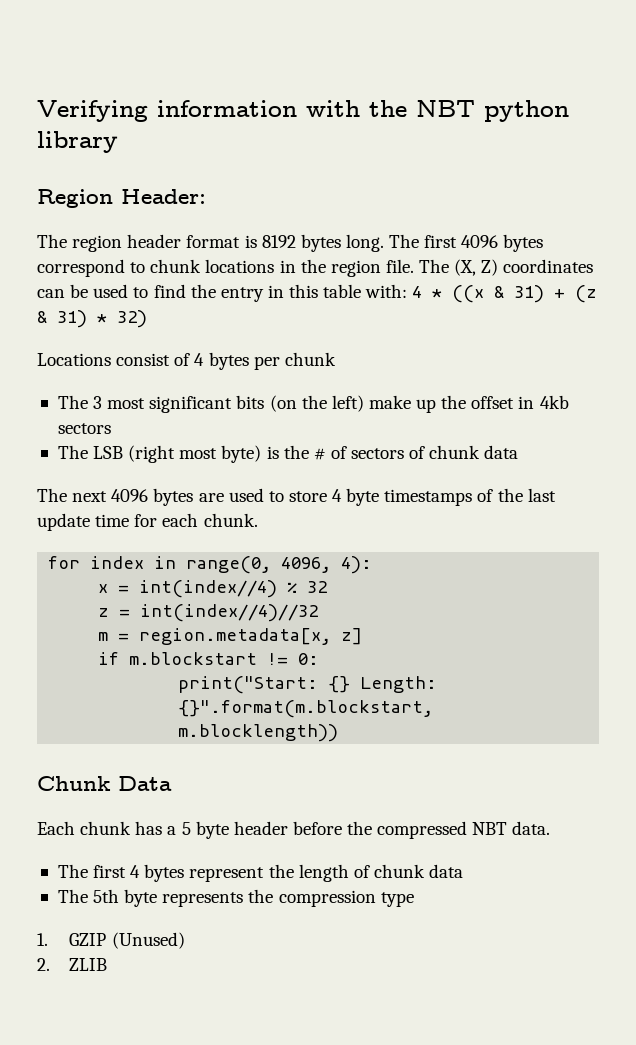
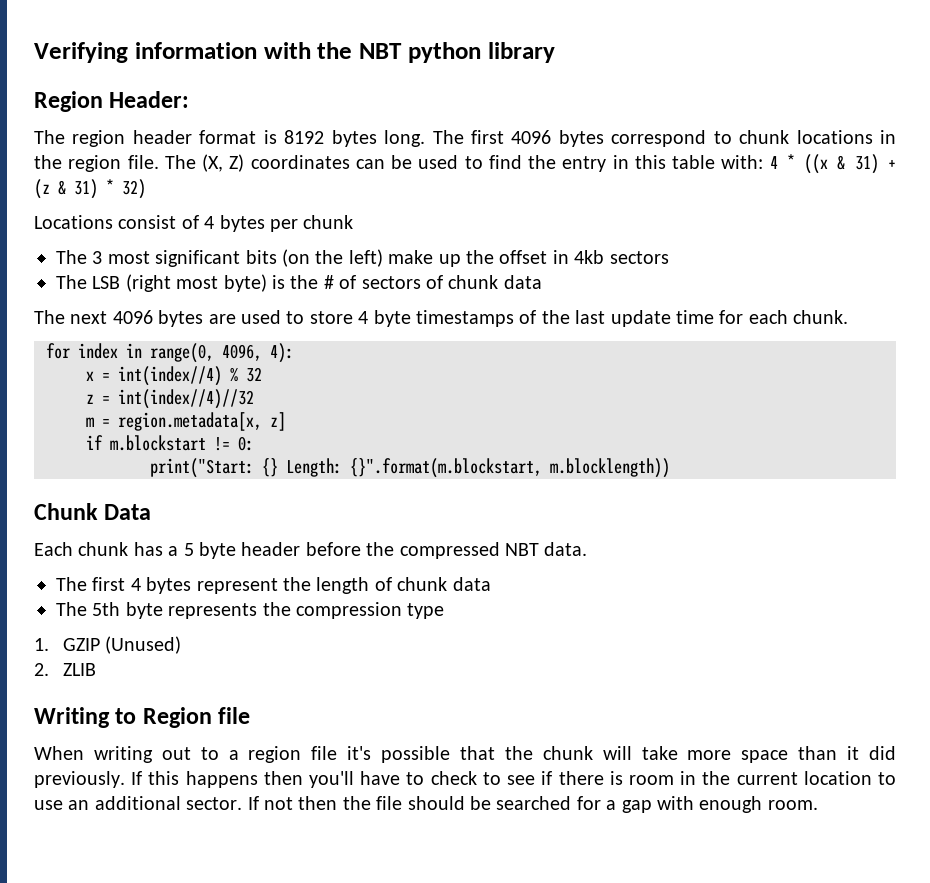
(108, 964) none -> [34,707,251,728] [34,746,897,763] [34,771,897,788] [34,796,818,813] // Writing to Region file // When writing out to a region file it's possible that the chunk will take more space than it did previously. If this happens then you'll have to check to see if there is room in the current location to use an additional sector. If not then the file should be searched for a gap with enough room.

